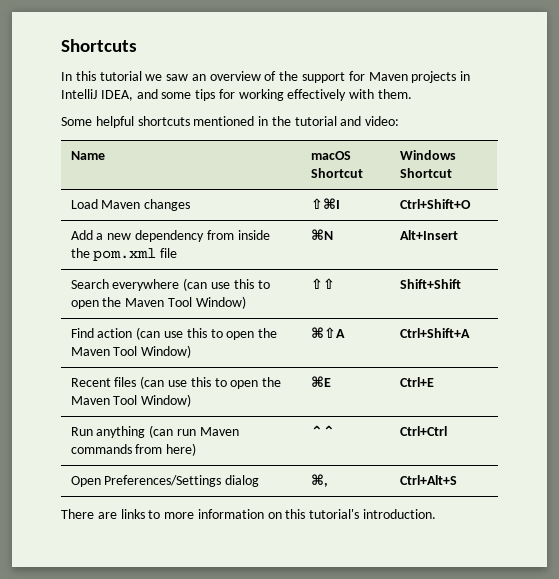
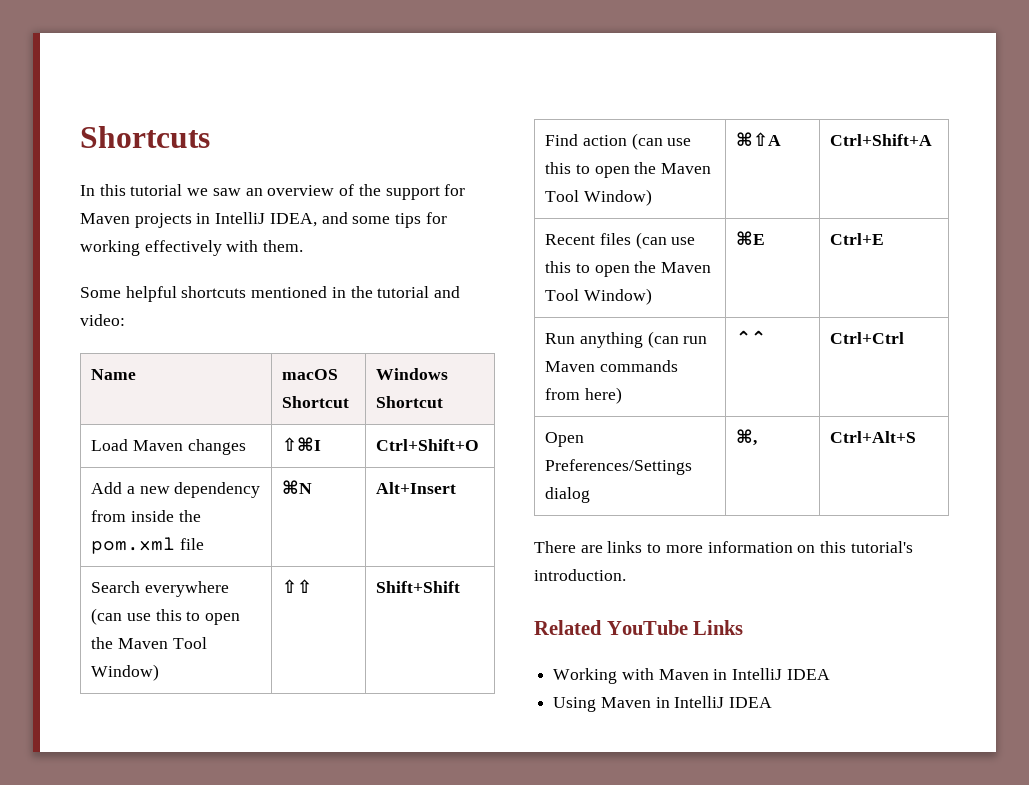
(437, 514) none -> [534,620,744,635] [553,668,830,684] [553,696,773,712] // Related YouTube Links // Working with Maven in IntelliJ IDEA // Using Maven in IntelliJ IDEA

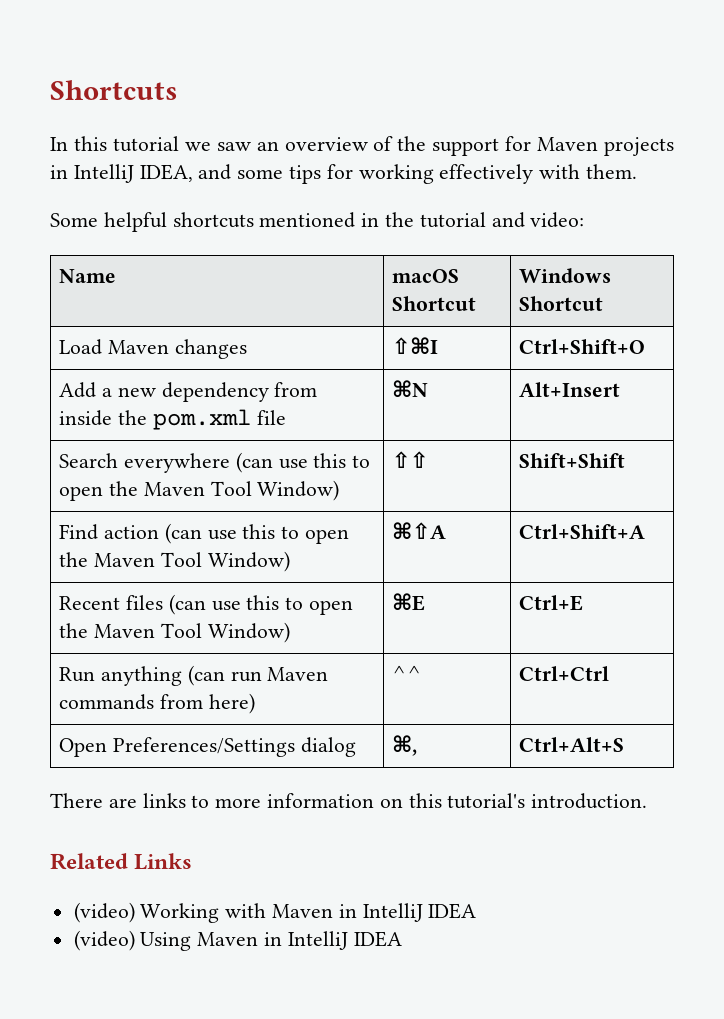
[606,620,688,635] YouTube -> (128, 861) none
(744, 627) none -> [73,902,135,923] (video)
(830, 674) none -> [73,930,135,951] (video)

